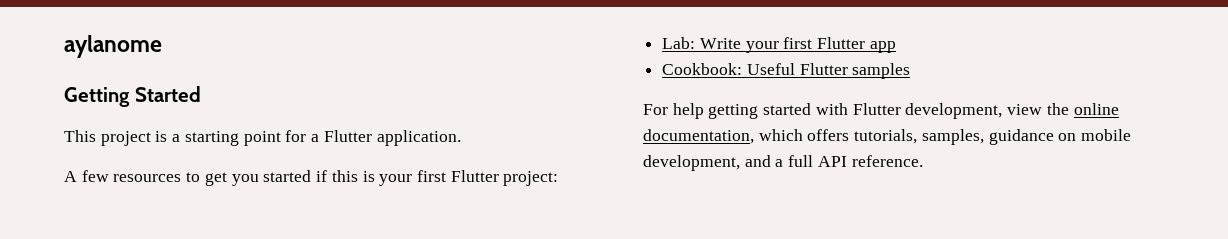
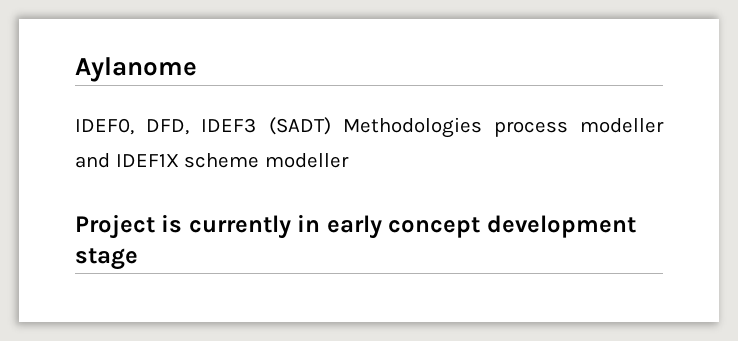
[64,35,162,58] [64,86,201,107] [64,130,461,146] [64,170,559,186] [662,37,896,53] [662,63,911,79] [643,103,1119,119] [643,129,1132,145] [643,155,923,171] aylanome // Getting Started // This project is a starting point for a Flutter application. // A few resources to get you started if this is your first Flutter project: // Lab: Write your first Flutter app // Cookbook: Useful Flutter samples // For help getting started with Flutter development, view the online documentation, which offers tutorials, samples, guidance on mobile development, and a full API reference. -> [75,57,197,82] [75,117,664,138] [75,153,349,168] [75,214,636,239] [75,248,138,270] Aylanome // IDEF0, DFD, IDEF3 (SADT) Methodologies process modeller and IDEF1X scheme modeller // Project is currently in early concept development stage

